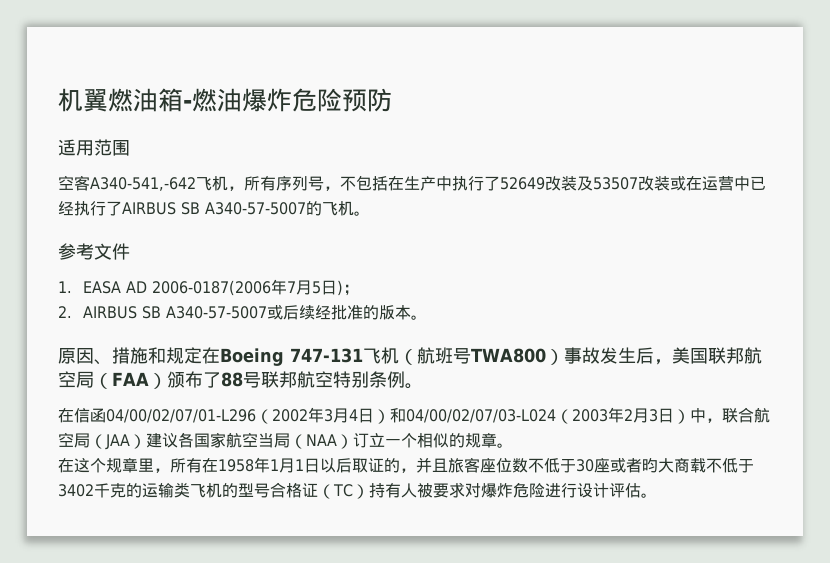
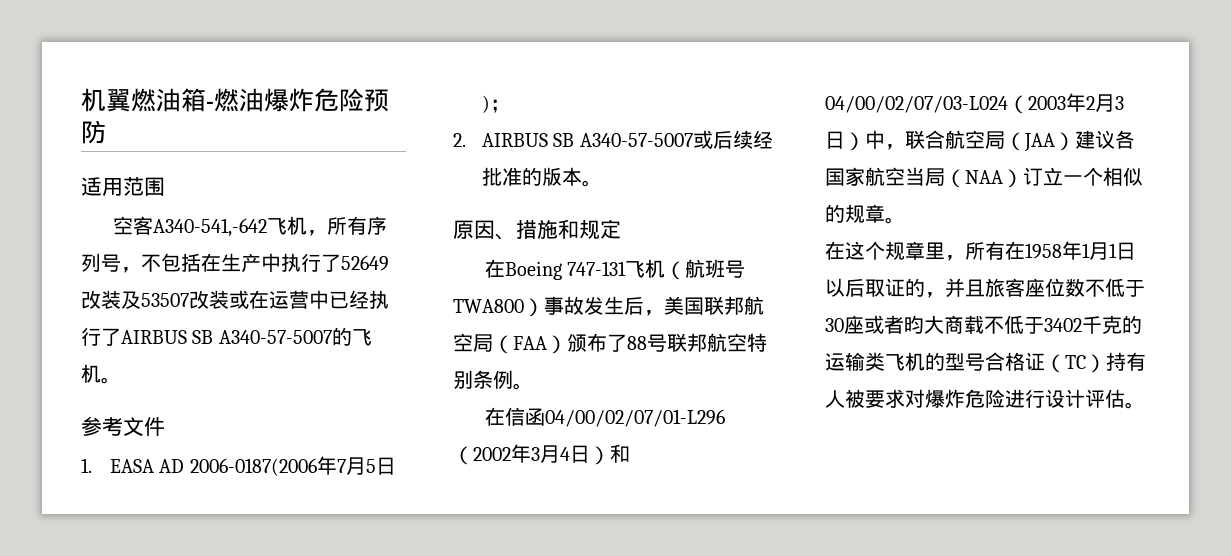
(202, 355) none -> (621, 229) //

